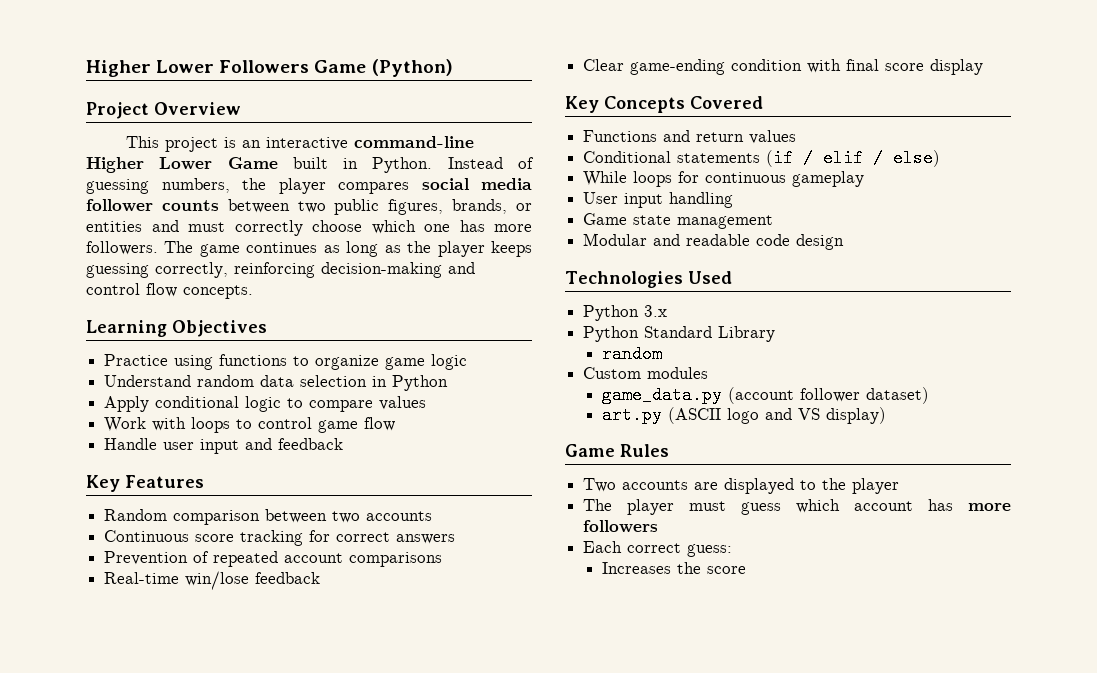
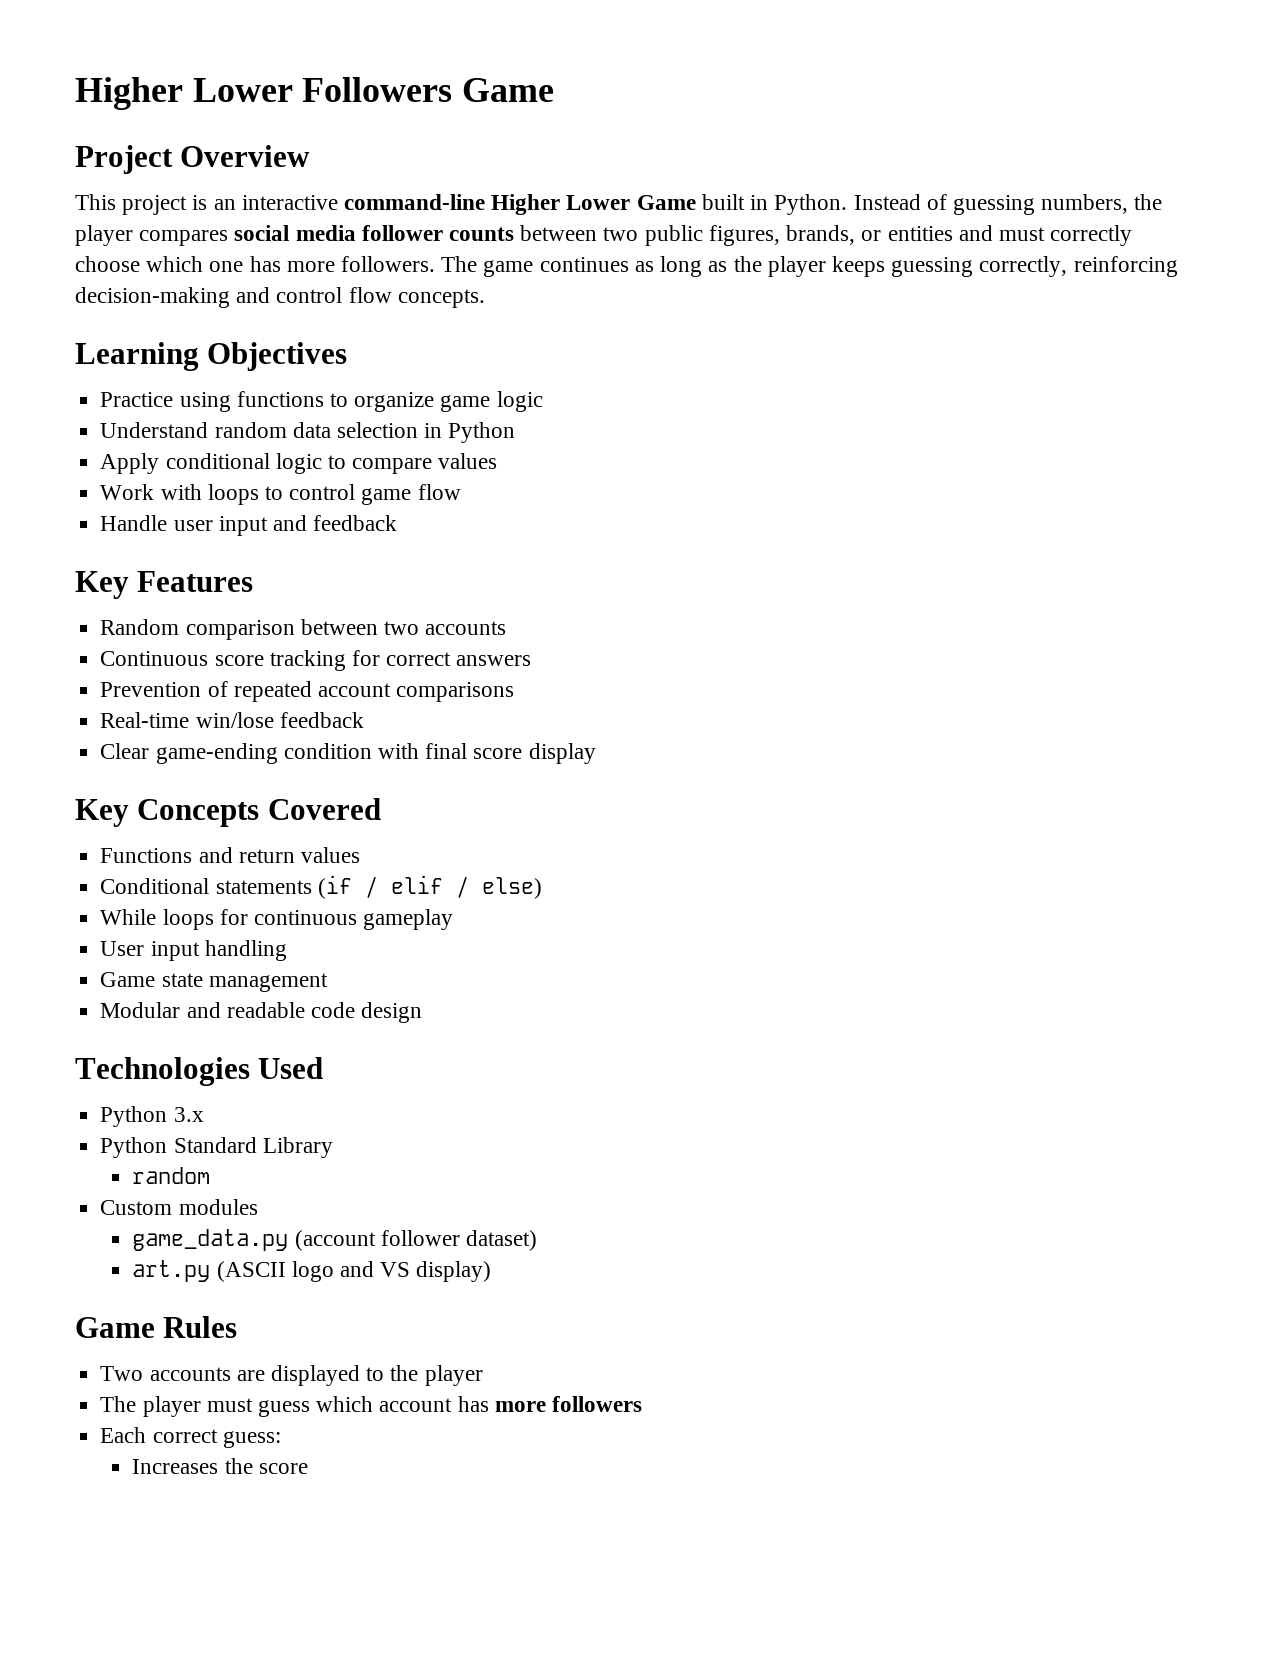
[371,59,453,77] (Python) -> (555, 90) none

